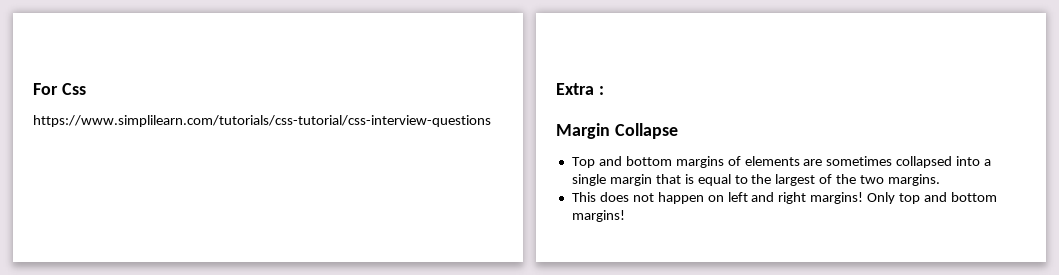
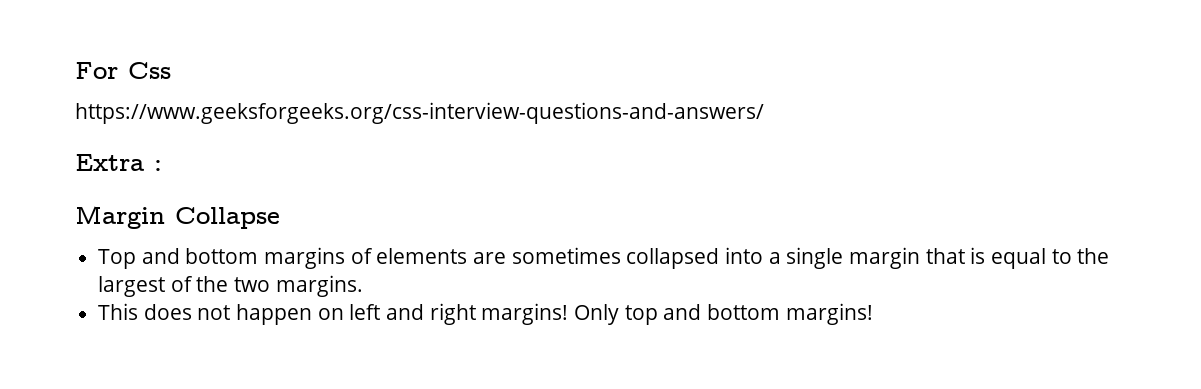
[33,115,491,127] https://www.simplilearn.com/tutorials/css-tutorial/css-interview-questions -> [75,102,764,124] https://www.geeksforgeeks.org/css-interview-questions-and-answers/

